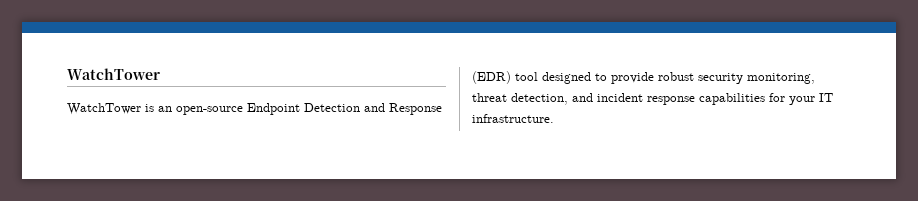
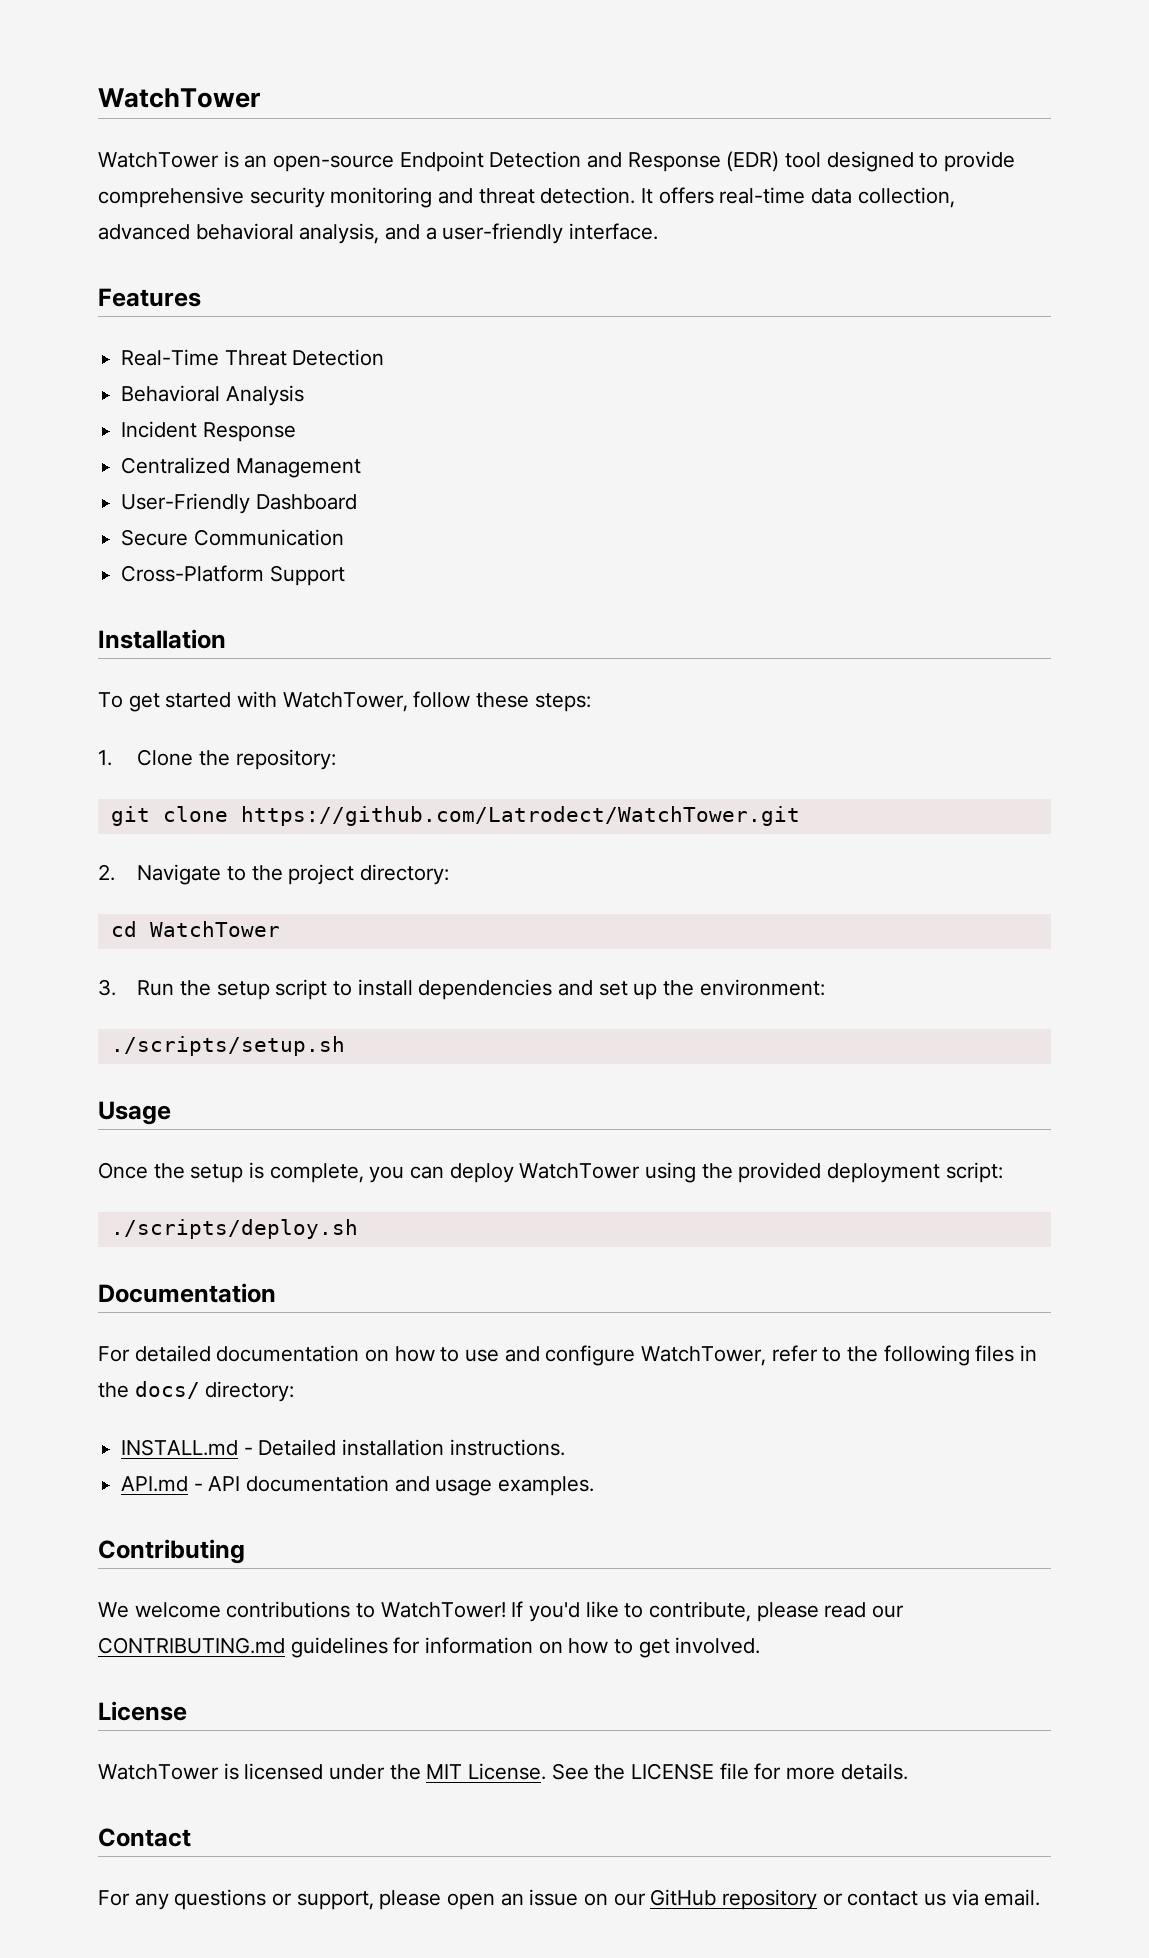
[658,72,815,84] [472,93,833,105] [472,114,554,123] robust security monitoring, threat detection, and incident response capabilities for your IT infrastructure. -> [98,187,955,208] [98,223,659,244] [98,288,201,307] [121,349,385,366] [121,385,304,406] [121,421,296,442] [121,457,361,478] [121,493,357,514] [121,529,344,546] [121,565,345,586] [98,629,226,649] [98,691,591,712] [98,749,336,770] [110,806,800,826] [98,864,449,885] [110,921,280,937] [98,979,825,1000] [110,1036,345,1056] [98,1101,171,1125] [98,1162,1003,1183] [110,1219,358,1239] [98,1283,276,1303] [98,1345,1038,1366] [98,1381,295,1402] [121,1439,565,1456] [121,1475,595,1496] [98,1539,245,1564] [98,1601,905,1622] [98,1637,761,1658] [98,1701,187,1721] [98,1763,908,1780] [98,1828,191,1847] [98,1889,1041,1910] comprehensive security monitoring and threat detection. It offers real-time data collection, advanced behavioral analysis, and a user-friendly interface. // Features // Real-Time Threat Detection // Behavioral Analysis // Incident Response // Centralized Management // User-Friendly Dashboard // Secure Communication // Cross-Platform Support // Installation // To get started with WatchTower, follow these steps: // 1. Clone the repository: // git clone https://github.com/Latrodect/WatchTower.git // 2. Navigate to the project directory: // cd WatchTower // 3. Run the setup script to install dependencies and set up the environment: // ./scripts/setup.sh // Usage // Once the setup is complete, you can deploy WatchTower using the provided deployment script: // ./scripts/deploy.sh // Documentation // For detailed documentation on how to use and configure WatchTower, refer to the following files in the docs/ directory: // INSTALL.md - Detailed installation instructions. // API.md - API documentation and usage examples. // Contributing // We welcome contributions to WatchTower! If you'd like to contribute, please read our CONTRIBUTING.md guidelines for information on how to get involved. // License // WatchTower is licensed under the MIT License. See the LICENSE file for more details. // Contact // For any questions or support, please open an issue on our GitHub repository or contact us via email.

